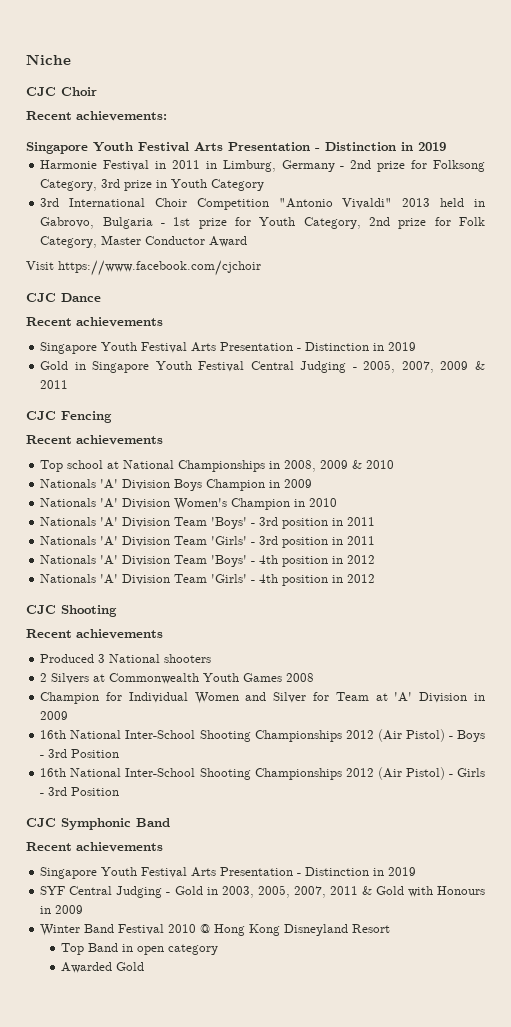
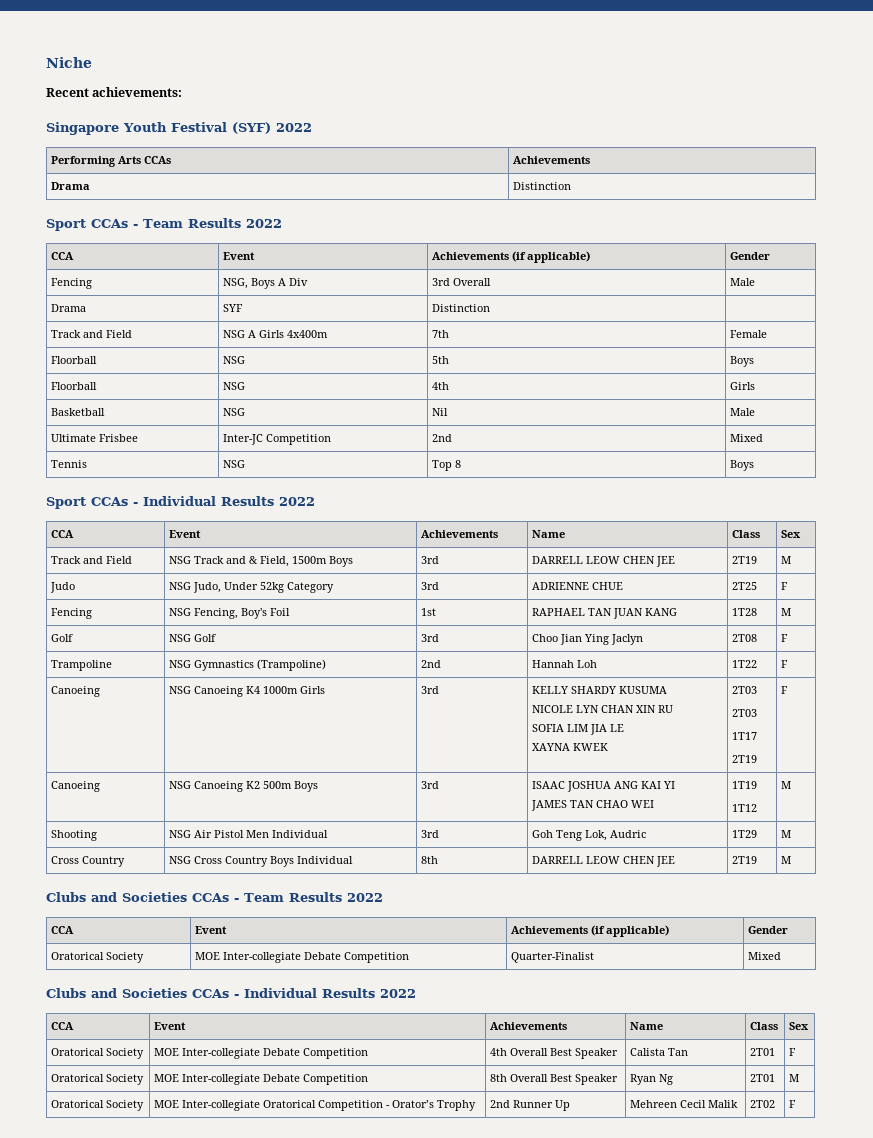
[26,87,97,96] // CJC Choir -> (92, 62) none
[194,142,446,151] [40,160,485,172] [40,179,265,191] [40,198,485,210] [40,217,485,229] [40,235,248,248] [26,260,261,276] [26,293,101,302] [26,317,163,327] [40,342,417,354] [40,360,485,373] [40,380,69,389] [26,411,112,423] [26,435,163,445] [40,460,395,472] [40,479,313,491] [40,498,338,510] [40,517,376,529] [40,536,376,548] [40,555,376,567] [40,574,376,586] [26,605,117,617] [26,629,163,639] [40,654,212,663] [40,673,315,684] [40,692,486,704] [40,711,69,720] [40,729,485,742] [40,749,120,758] [40,767,485,780] [40,787,120,796] [26,818,170,830] [26,842,163,852] [40,867,417,879] [40,885,486,898] [40,905,84,914] [40,924,391,936] [61,943,219,955] [61,962,145,973] Arts Presentation - Distinction in 2019 // Harmonie Festival in 2011 in Limburg, Germany - 2nd prize for Folksong Category, 3rd prize in Youth Category // 3rd International Choir Competition "Antonio Vivaldi" 2013 held in Gabrovo, Bulgaria - 1st prize for Youth Category, 2nd prize for Folk Category, Master Conductor Award // Visit https://www.facebook.com/cjchoir // CJC Dance // Recent achievements // Singapore Youth Festival Arts Presentation - Distinction in 2019 // Gold in Singapore Youth Festival Central Judging - 2005, 2007, 2009 & 2011 // CJC Fencing // Recent achievements // Top school at National Championships in 2008, 2009 & 2010 // Nationals 'A' Division Boys Champion in 2009 // Nationals 'A' Division Women's Champion in 2010 // Nationals 'A' Division Team 'Boys' - 3rd position in 2011 // Nationals 'A' Division Team 'Girls' - 3rd position in 2011 // Nationals 'A' Division Team 'Boys' - 4th position in 2012 // Nationals 'A' Division Team 'Girls' - 4th position in 2012 // CJC Shooting // Recent achievements // Produced 3 National shooters // 2 Silvers at Commonwealth Youth Games 2008 // Champion for Individual Women and Silver for Team at 'A' Division in 2009 // 16th National Inter-School Shooting Championships 2012 (Air Pistol) - Boys - 3rd Position // 16th National Inter-School Shooting Championships 2012 (Air Pistol) - Girls - 3rd Position // CJC Symphonic Band // Recent achievements // Singapore Youth Festival Arts Presentation - Distinction in 2019 // SYF Central Judging - Gold in 2003, 2005, 2007, 2011 & Gold with Honours in 2009 // Winter Band Festival 2010 @ Hong Kong Disneyland Resort // Top Band in open category // Awarded Gold -> [231,122,312,134] [51,156,172,167] [513,156,591,164] [51,182,91,190] [513,182,572,190] [46,218,282,231] [51,252,75,260] [223,252,256,260] [432,251,591,263] [730,252,771,260] [51,278,93,289] [223,278,309,289] [432,278,492,286] [730,278,756,286] [51,304,87,312] [223,304,244,312] [432,304,491,312] [51,330,133,338] [223,330,329,338] [432,330,450,338] [730,330,768,338] [51,356,98,364] [223,356,246,364] [432,356,450,364] [730,356,755,367] [51,382,98,390] [223,382,246,390] [432,382,450,390] [730,382,756,390] [51,408,106,416] [223,408,246,416] [432,408,449,416] [730,408,756,416] [51,434,139,442] [223,434,332,445] [432,434,453,442] [730,434,764,442] [51,460,88,468] [223,460,246,468] [432,460,462,471] [730,460,755,471] [46,496,315,509] [51,530,75,538] [169,530,202,538] [421,530,499,538] [532,530,566,538] [732,530,761,538] [781,530,802,538] [51,556,133,564] [169,556,354,567] [421,556,440,564] [532,556,676,567] [732,556,758,564] [781,556,792,564] [50,582,76,593] [169,582,335,593] [421,582,440,590] [532,582,624,590] [732,582,758,590] [781,582,789,590] [51,608,93,619] [169,608,291,619] [421,608,437,616] [532,608,678,619] [732,608,758,616] [781,608,792,616] [51,634,74,642] [169,634,217,642] [421,634,440,642] [532,634,644,645] [732,634,758,642] [781,634,789,642] [51,660,113,671] [169,659,327,671] [421,660,442,668] [532,660,598,668] [732,660,758,668] [781,660,789,668] [51,686,101,697] [169,686,326,697] [421,686,440,694] [532,686,668,694] [532,705,674,713] [532,724,625,735] [532,743,609,751] [732,686,758,694] [732,709,758,717] [732,732,758,740] [732,755,758,763] [781,686,789,694] [51,781,101,792] [169,781,319,792] [421,781,440,789] [532,781,676,792] [531,800,655,811] [732,781,758,789] [732,804,758,812] [781,781,792,789] [51,830,98,841] [169,830,329,838] [421,830,440,838] [532,830,647,841] [732,830,758,838] [781,830,792,838] [51,856,126,867] [169,856,354,867] [421,856,439,864] [532,856,676,867] [732,856,758,864] [781,856,792,864] [46,892,383,902] [51,926,75,934] [195,926,228,934] [511,925,670,937] [748,926,789,934] [51,952,145,963] [195,952,410,963] [511,952,595,963] [748,952,782,960] [46,988,416,998] [51,1022,75,1030] [154,1022,187,1030] [490,1022,568,1030] [630,1022,664,1030] [750,1022,779,1030] [789,1022,810,1030] [51,1048,145,1059] [154,1048,369,1059] [490,1048,619,1059] [630,1048,689,1056] [750,1048,776,1056] [789,1048,797,1056] [51,1074,145,1085] [154,1074,369,1085] [490,1074,619,1085] [630,1074,674,1085] [750,1074,776,1082] [789,1074,800,1082] [51,1100,145,1111] [154,1100,477,1111] [490,1100,571,1111] [630,1100,739,1108] [750,1100,776,1108] [789,1100,797,1108] (SYF) 2022 // Performing Arts CCAs | Achievements // Drama | Distinction // Sport CCAs - Team Results 2022 // CCA | Event | Achievements (if applicable) | Gender // Fencing | NSG, Boys A Div | 3rd Overall | Male // Drama | SYF | Distinction | // Track and Field | NSG A Girls 4x400m | 7th | Female // Floorball | NSG | 5th | Boys // Floorball | NSG | 4th | Girls // Basketball | NSG | Nil | Male // Ultimate Frisbee | Inter-JC Competition | 2nd | Mixed // Tennis | NSG | Top 8 | Boys // Sport CCAs - Individual Results 2022 // CCA | Event | Achievements | Name | Class | Sex // Track and Field | NSG Track and & Field, 1500m Boys | 3rd | DARRELL LEOW CHEN JEE | 2T19 | M // Judo | NSG Judo, Under 52kg Category | 3rd | ADRIENNE CHUE | 2T25 | F // Fencing | NSG Fencing, Boy's Foil | 1st | RAPHAEL TAN JUAN KANG | 1T28 | M // Golf | NSG Golf | 3rd | Choo Jian Ying Jaclyn | 2T08 | F // Trampoline | NSG Gymnastics (Trampoline) | 2nd | Hannah Loh | 1T22 | F // Canoeing | NSG Canoeing K4 1000m Girls | 3rd | KELLY SHARDY KUSUMA // NICOLE LYN CHAN XIN RU // SOFIA LIM JIA LE // XAYNA KWEK | 2T03 // 2T03 // 1T17 // 2T19 | F // Canoeing | NSG Canoeing K2 500m Boys | 3rd | ISAAC JOSHUA ANG KAI YI // JAMES TAN CHAO WEI | 1T19 // 1T12 | M // Shooting | NSG Air Pistol Men Individual | 3rd | Goh Teng Lok, Audric | 1T29 | M // Cross Country | NSG Cross Country Boys Individual | 8th | DARRELL LEOW CHEN JEE | 2T19 | M // Clubs and Societies CCAs - Team Results 2022 // CCA | Event | Achievements (if applicable) | Gender // Oratorical Society | MOE Inter-collegiate Debate Competition | Quarter-Finalist | Mixed // Clubs and Societies CCAs - Individual Results 2022 // CCA | Event | Achievements | Name | Class | Sex // Oratorical Society | MOE Inter-collegiate Debate Competition | 4th Overall Best Speaker | Calista Tan | 2T01 | F // Oratorical Society | MOE Inter-collegiate Debate Competition | 8th Overall Best Speaker | Ryan Ng | 2T01 | M // Oratorical Society | MOE Inter-collegiate Oratorical Competition - Orator’s Trophy | 2nd Runner Up | Mehreen Cecil Malik | 2T02 | F

